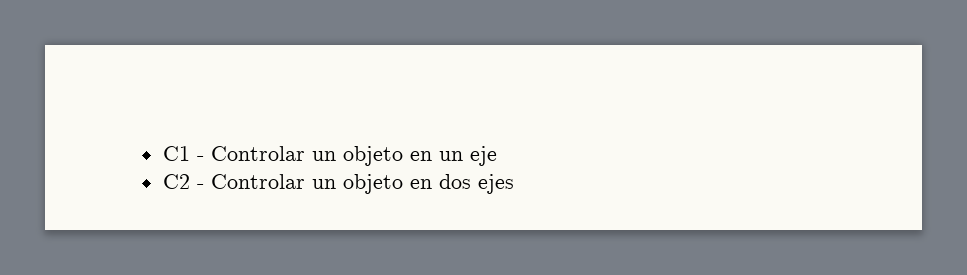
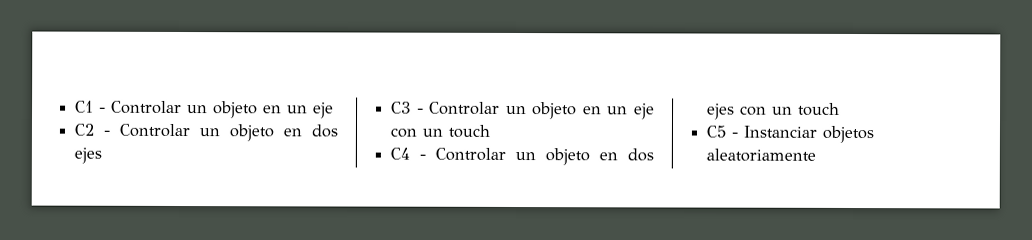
(514, 184) none -> [391,101,655,120] [390,124,491,138] [390,147,654,166] [707,102,841,120] [706,125,875,144] [706,148,817,162] // C3 - Controlar un objeto en un eje con un touch // C4 - Controlar un objeto en dos ejes con un touch // C5 - Instanciar objetos aleatoriamente

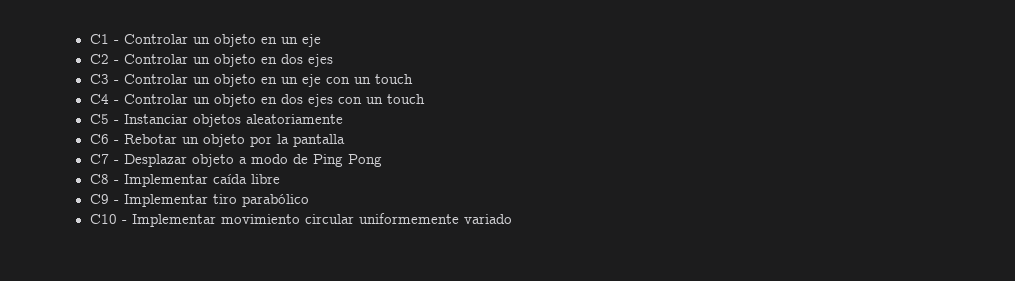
(817, 155) none -> [89,134,345,147] [89,154,382,167] [89,174,280,187] [89,194,309,207] [89,213,512,227] // C6 - Rebotar un objeto por la pantalla // C7 - Desplazar objeto a modo de Ping Pong // C8 - Implementar caída libre // C9 - Implementar tiro parabólico // C10 - Implementar movimiento circular uniformemente variado

